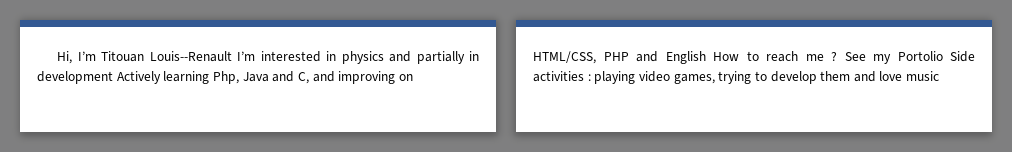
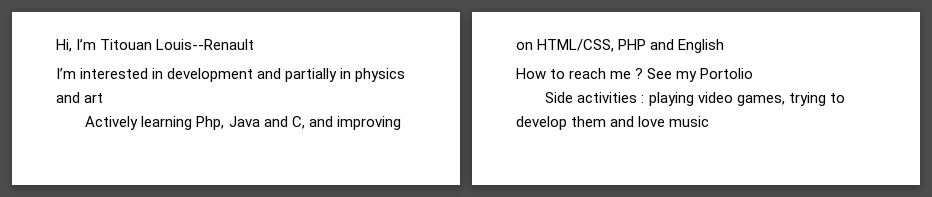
(232, 56) none -> (255, 44) //
[341,51,384,64] physics -> [167,68,254,82] development
[37,71,113,84] development -> [355,68,406,82] [56,92,104,103] physics and art //
(706, 57) none -> (725, 46) //
(943, 56) none -> (754, 73) //

